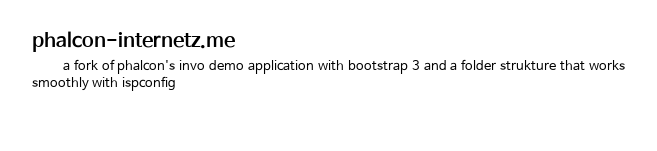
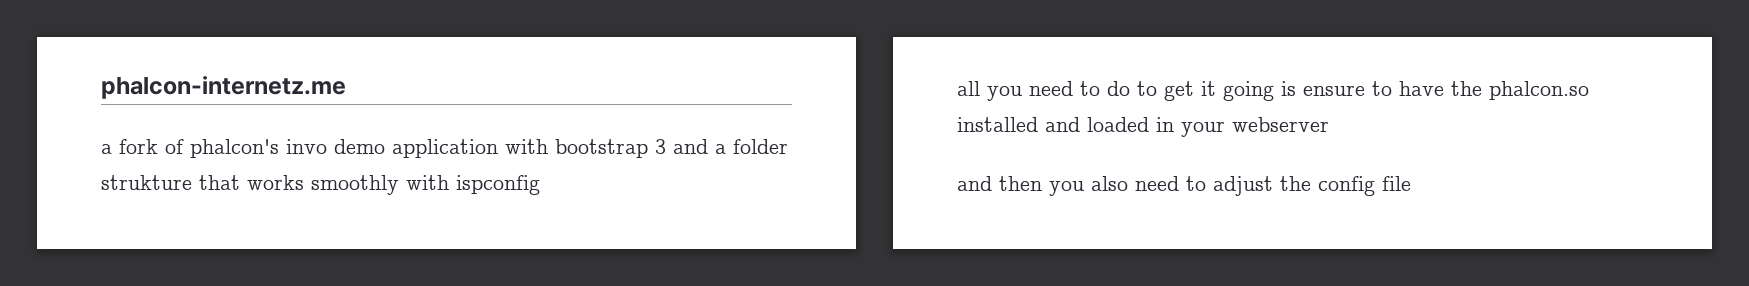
(176, 83) none -> [957,81,1589,101] [957,117,1329,137] [957,176,1411,196] // all you need to do to get it going is ensure to have the phalcon.so installed and loaded in your webserver // and then you also need to adjust the config file

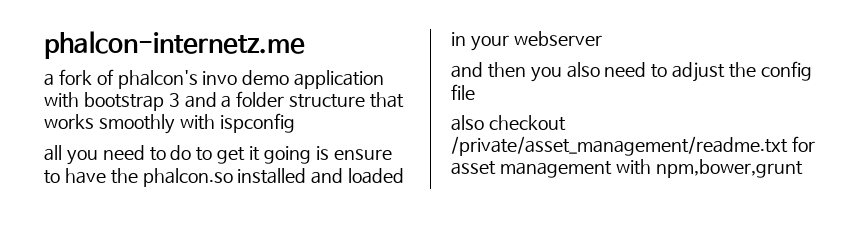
[101,175,192,190] strukture -> [289,94,366,108] structure
(1411, 183) none -> [451,115,566,131] [451,136,815,156] [451,159,803,178] // also checkout /private/asset_management/readme.txt for asset management with npm,bower,grunt

